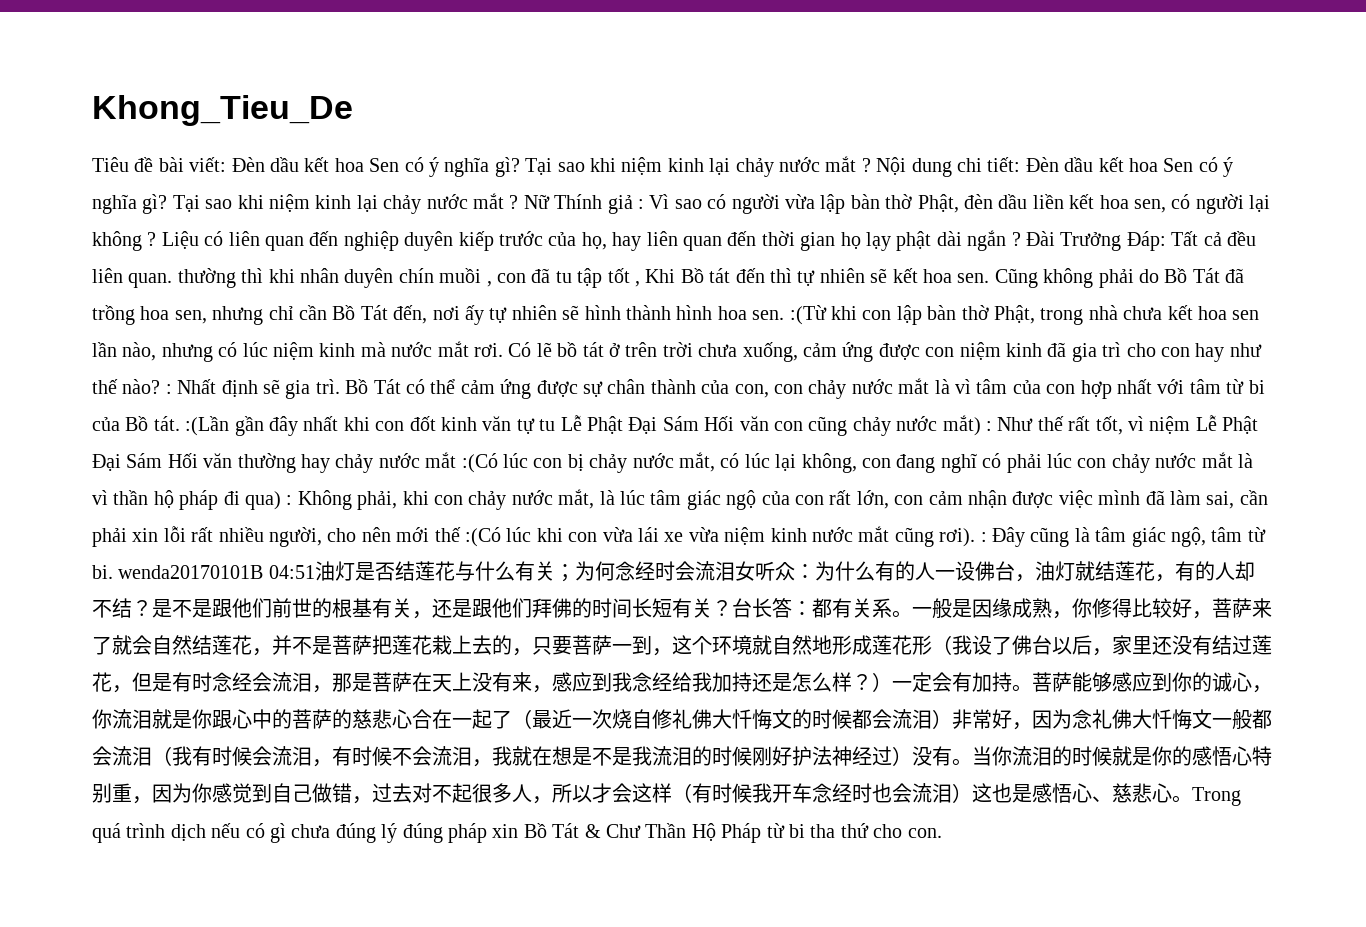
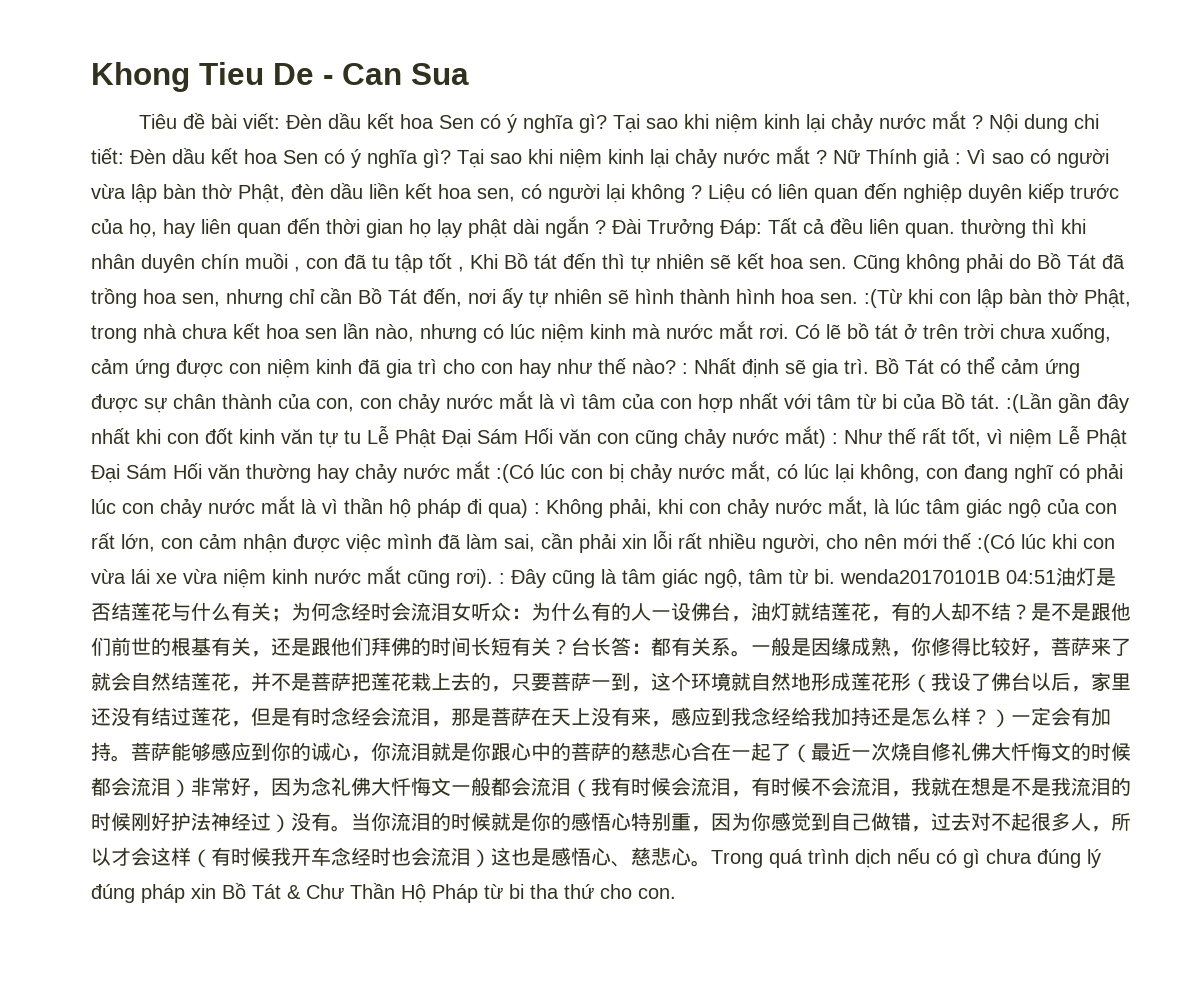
[92,95,353,126] Khong_Tieu_De -> [91,62,469,92] Khong Tieu De - Can Sua

